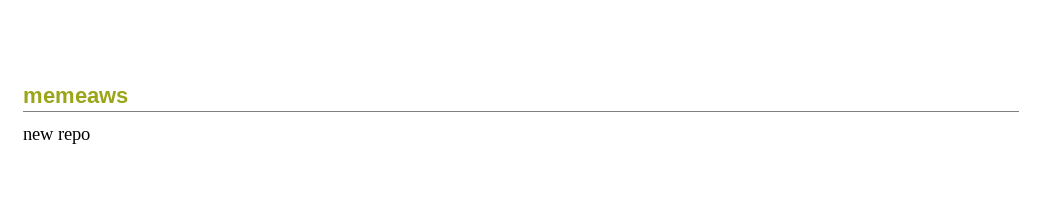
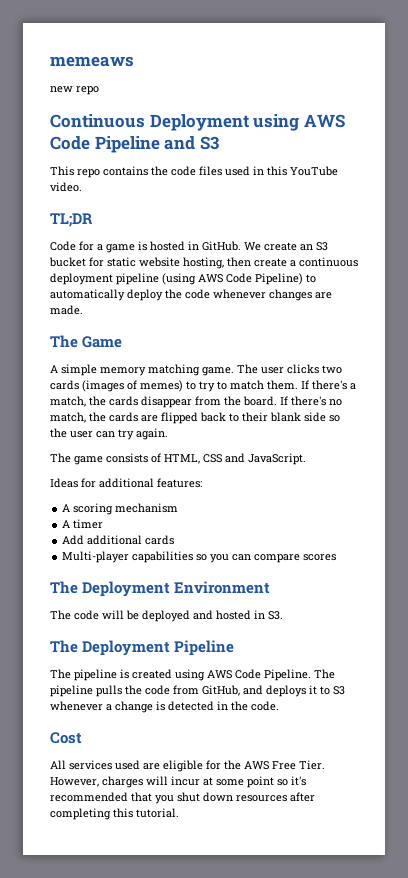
(90, 137) none -> [50,114,345,131] [50,136,219,153] [50,166,338,178] [50,182,82,192] [50,213,93,227] [50,241,328,253] [49,257,358,269] [50,273,316,285] [50,289,332,301] [50,305,83,315] [50,335,123,348] [50,364,342,376] [50,380,356,392] [50,396,342,408] [50,412,340,424] [50,428,168,440] [50,453,306,465] [50,478,202,488] [62,503,179,515] [62,519,104,529] [62,535,175,545] [62,551,337,563] [50,581,271,597] [50,610,283,622] [50,640,235,656] [50,669,335,681] [50,685,345,697] [50,701,279,713] [50,732,82,744] [50,760,325,772] [50,776,306,788] [50,792,315,804] [50,808,179,820] // Continuous Deployment using AWS Code Pipeline and S3 // This repo contains the code files used in this YouTube video. // TL;DR // Code for a game is hosted in GitHub. We create an S3 bucket for static website hosting, then create a continuous deployment pipeline (using AWS Code Pipeline) to automatically deploy the code whenever changes are made. // The Game // A simple memory matching game. The user clicks two cards (images of memes) to try to match them. If there's a match, the cards disappear from the board. If there's no match, the cards are flipped back to their blank side so the user can try again. // The game consists of HTML, CSS and JavaScript. // Ideas for additional features: // A scoring mechanism // A timer // Add additional cards // Multi-player capabilities so you can compare scores // The Deployment Environment // The code will be deployed and hosted in S3. // The Deployment Pipeline // The pipeline is created using AWS Code Pipeline. The pipeline pulls the code from GitHub, and deploys it to S3 whenever a change is detected in the code. // Cost // All services used are eligible for the AWS Free Tier. However, charges will incur at some point so it's recommended that you shut down resources after completing this tutorial.

